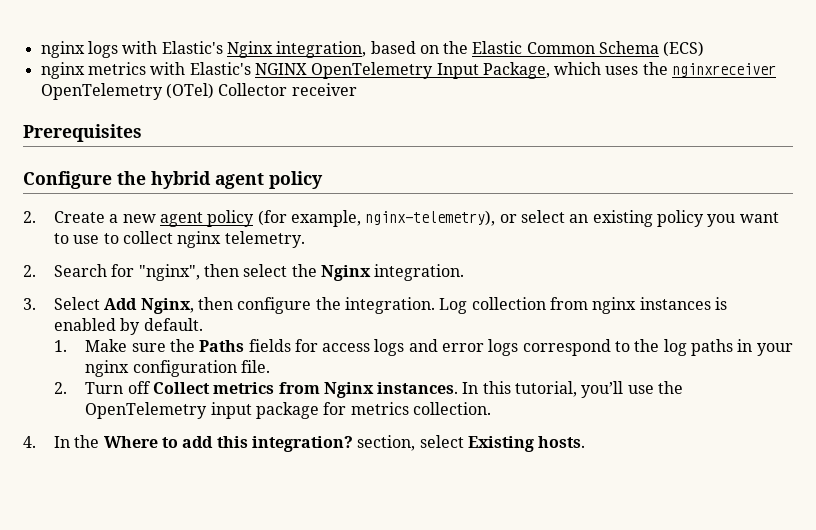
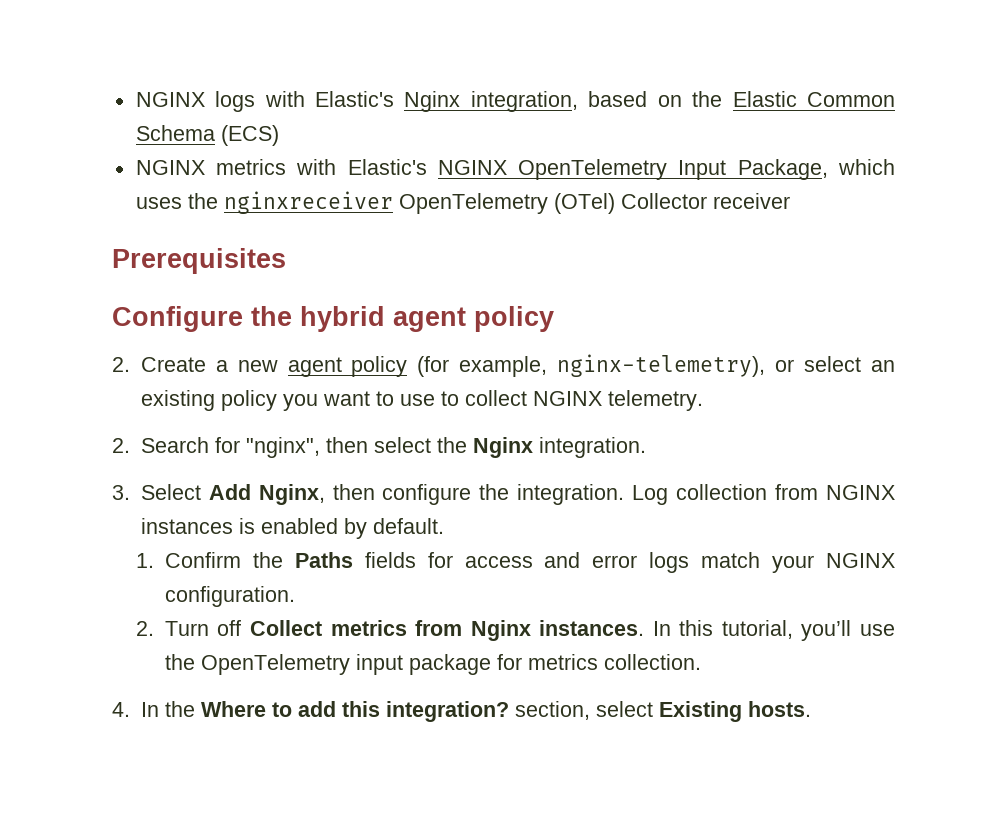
[40,41,85,58] nginx -> [135,92,205,107] NGINX
[40,62,85,79] nginx -> [135,160,205,175] NGINX
[177,231,222,248] nginx -> [532,391,602,406] NGINX
[592,297,637,314] nginx -> [825,485,895,500] NGINX
[85,339,166,352] Make sure -> [164,552,241,568] Confirm
[374,339,405,356] logs -> (533, 562) none
[522,339,793,356] [85,360,270,377] correspond to the log paths in your nginx configuration file. -> [701,552,895,573] [164,586,295,607] match your NGINX configuration.

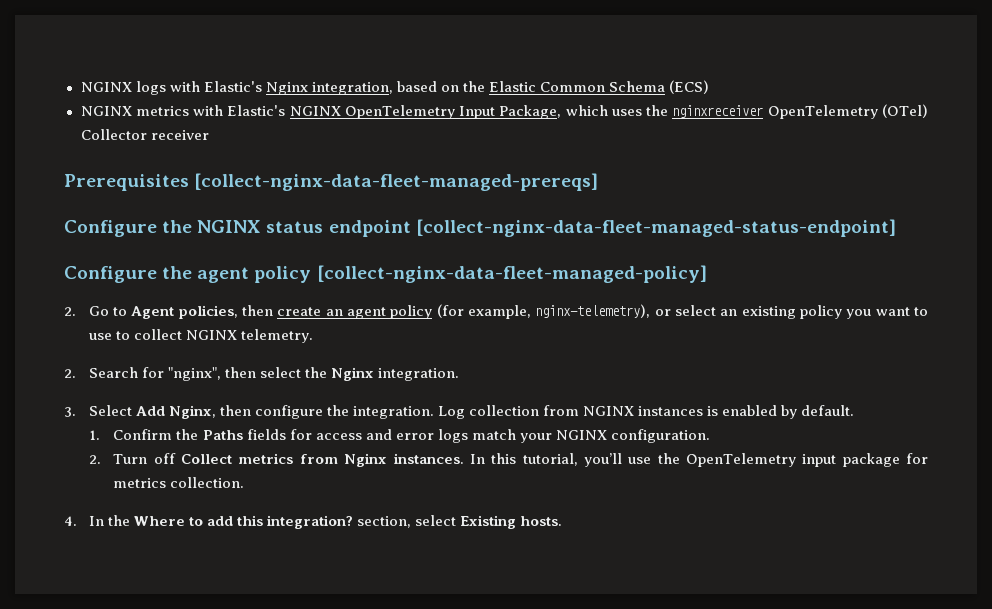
[112,306,554,332] [112,357,278,372] // Configure the hybrid agent policy // 2. Create a new -> [194,173,599,191] [64,219,896,237] [64,265,707,283] [64,305,343,319] [collect-nginx-data-fleet-managed-prereqs] // Configure the NGINX status endpoint [collect-nginx-data-fleet-managed-status-endpoint] // Configure the agent policy [collect-nginx-data-fleet-managed-policy] // 2. Go to Agent policies, then create an

